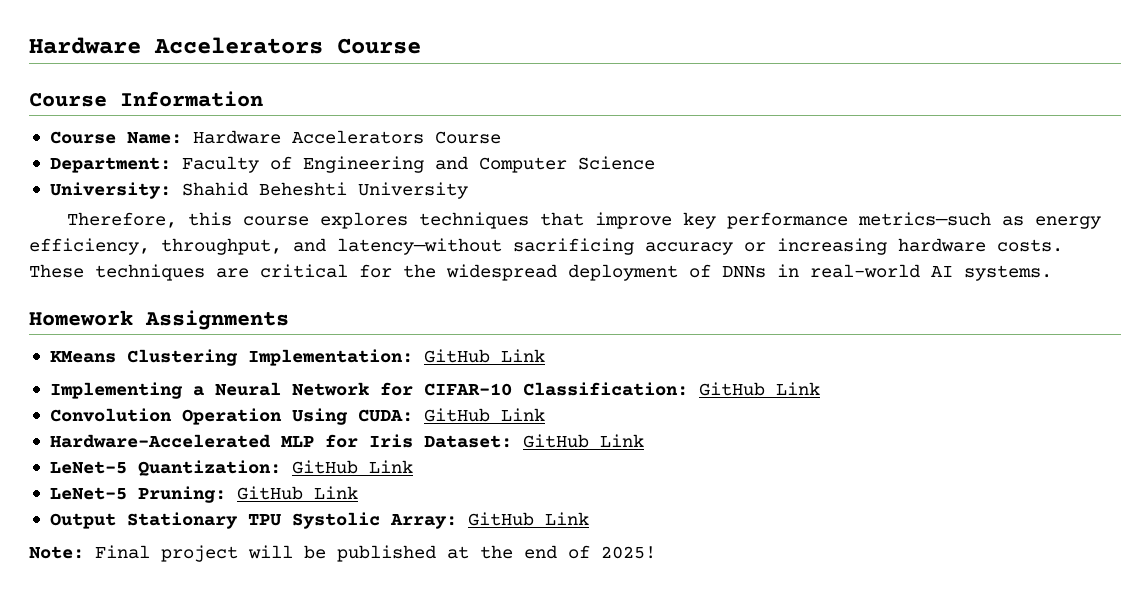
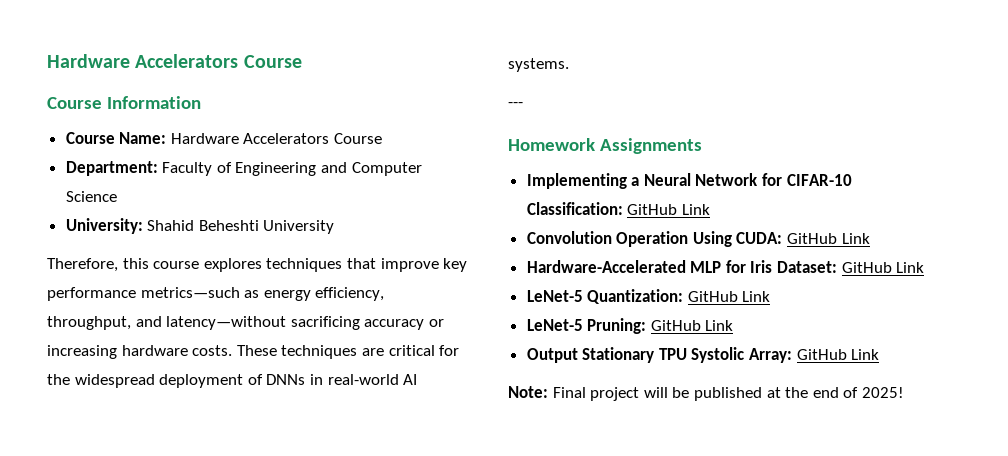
(1052, 273) none -> [508,102,523,107] // ---
[49,349,545,366] // KMeans Clustering Implementation: GitHub Link -> (702, 146) none

